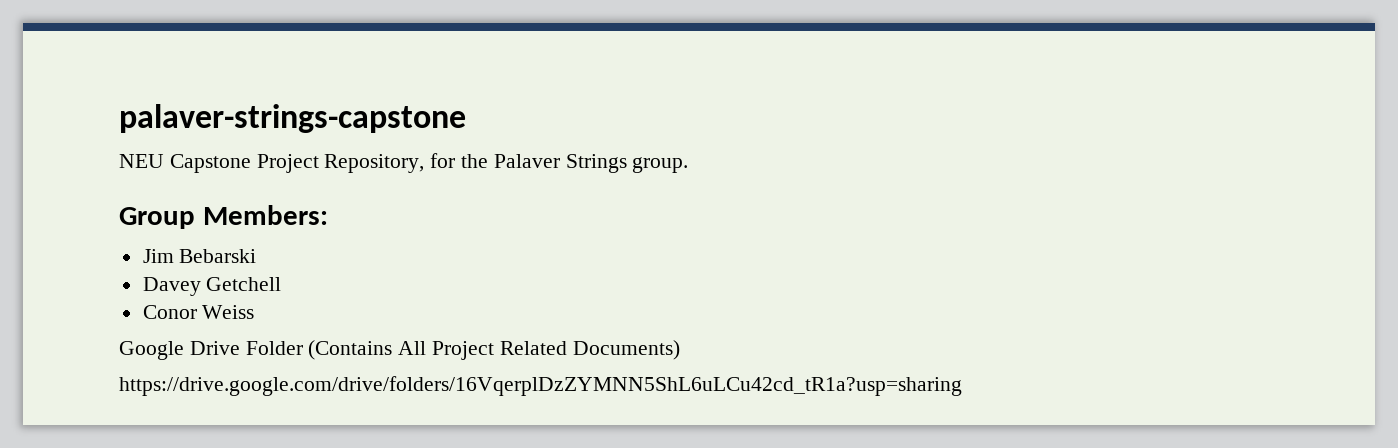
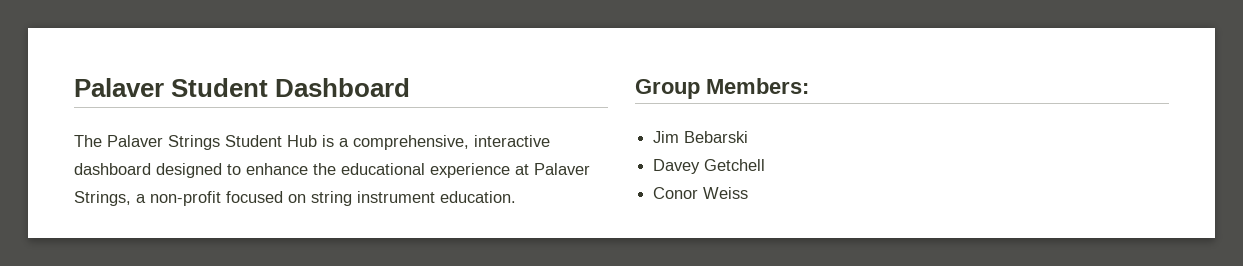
[119,104,466,133] [119,153,689,173] palaver-strings-capstone // NEU Capstone Project Repository, for the Palaver Strings group. -> [74,78,411,97] [74,135,550,150] [74,163,590,178] [74,191,516,206] Palaver Student Dashboard // The Palaver Strings Student Hub is a comprehensive, interactive dashboard designed to enhance the educational experience at Palaver Strings, a non-profit focused on string instrument education.
[119,340,680,360] [119,376,962,396] // Google Drive Folder (Contains All Project Related Documents) // https://drive.google.com/drive/folders/16VqerplDzZYMNN5ShL6uLCu42cd_tR1a?usp=sharing -> (749, 193) none

